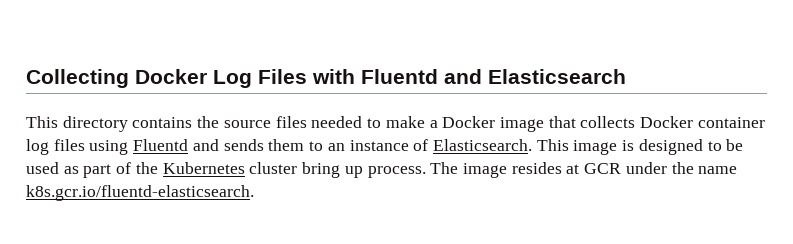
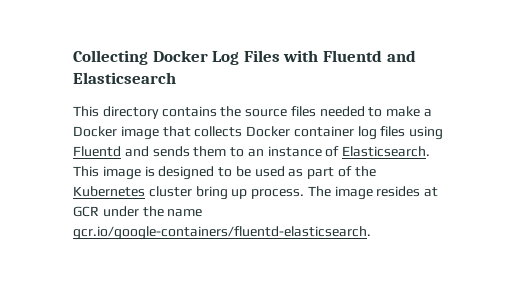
[26,185,254,201] k8s.gcr.io/fluentd-elasticsearch. -> [73,226,371,240] gcr.io/google-containers/fluentd-elasticsearch.

